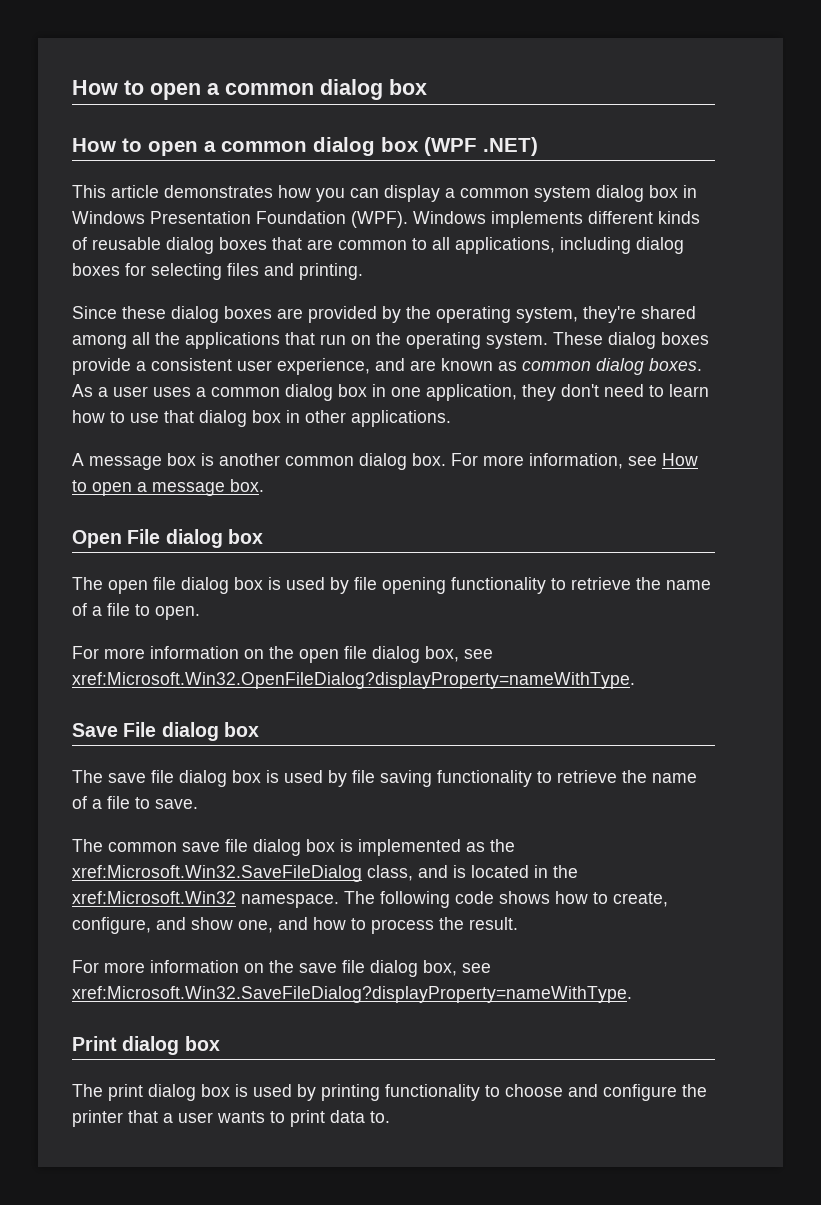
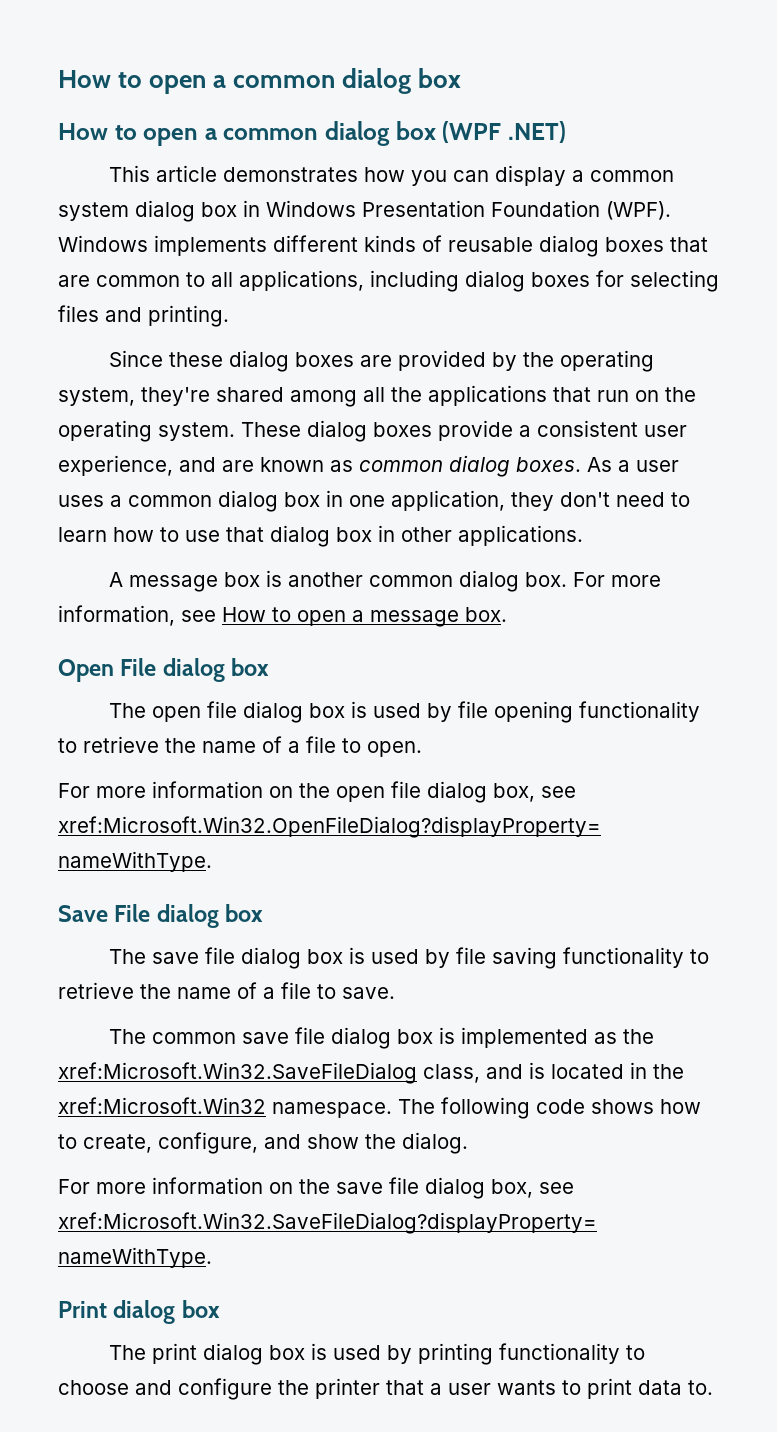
[238,917,518,934] one, and how to process the result. -> [365,1132,468,1154] the dialog.

